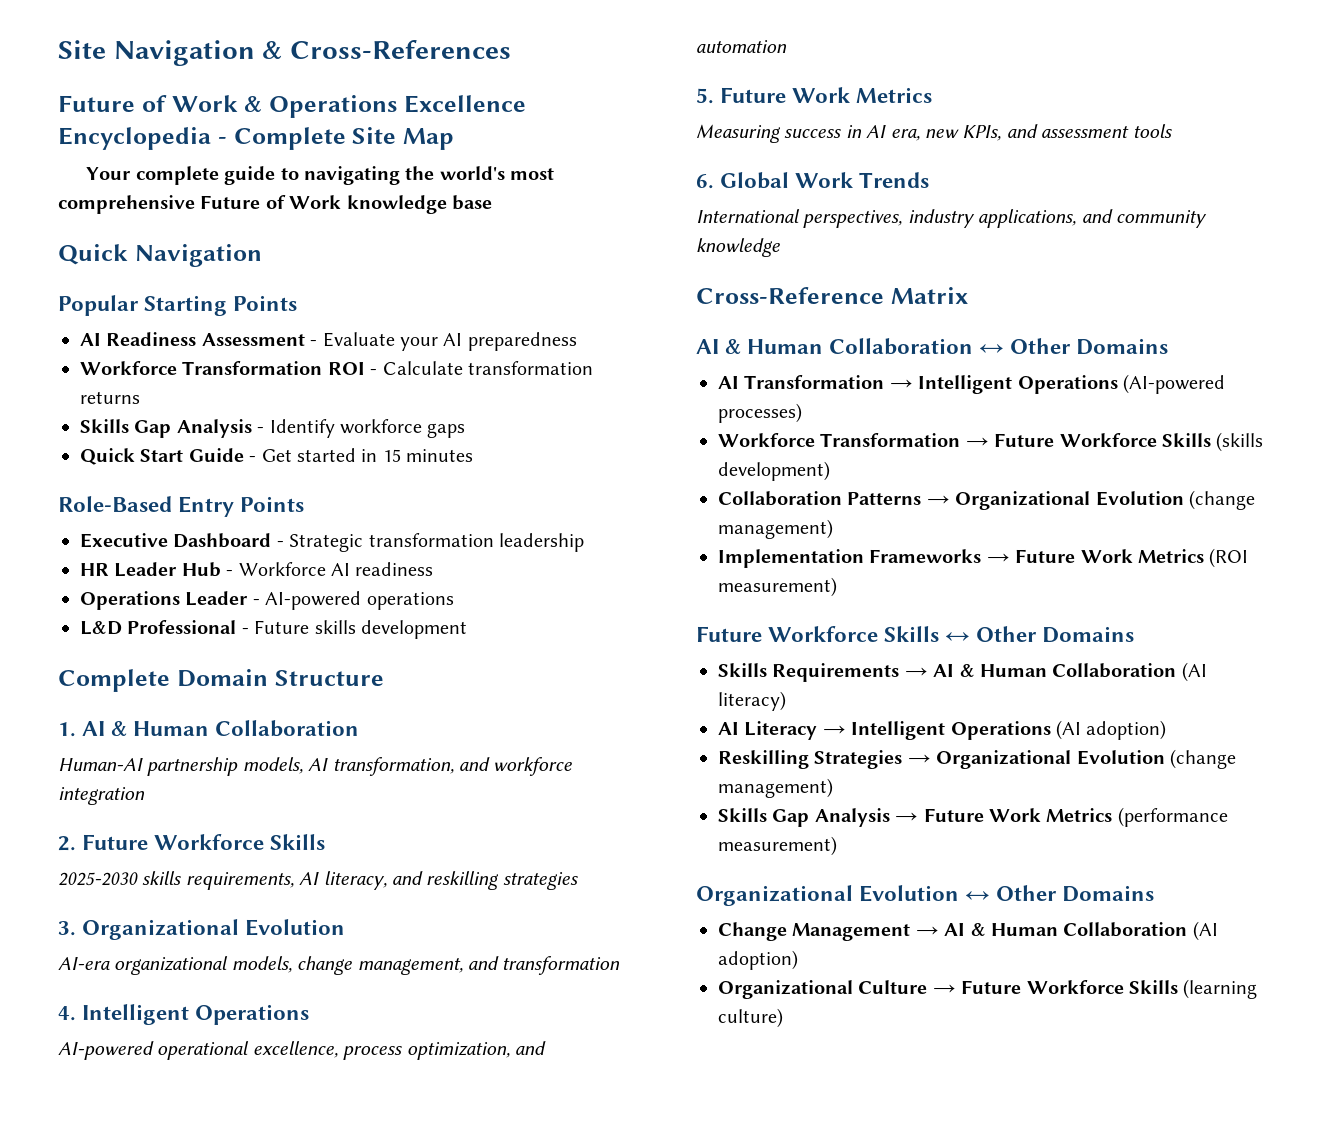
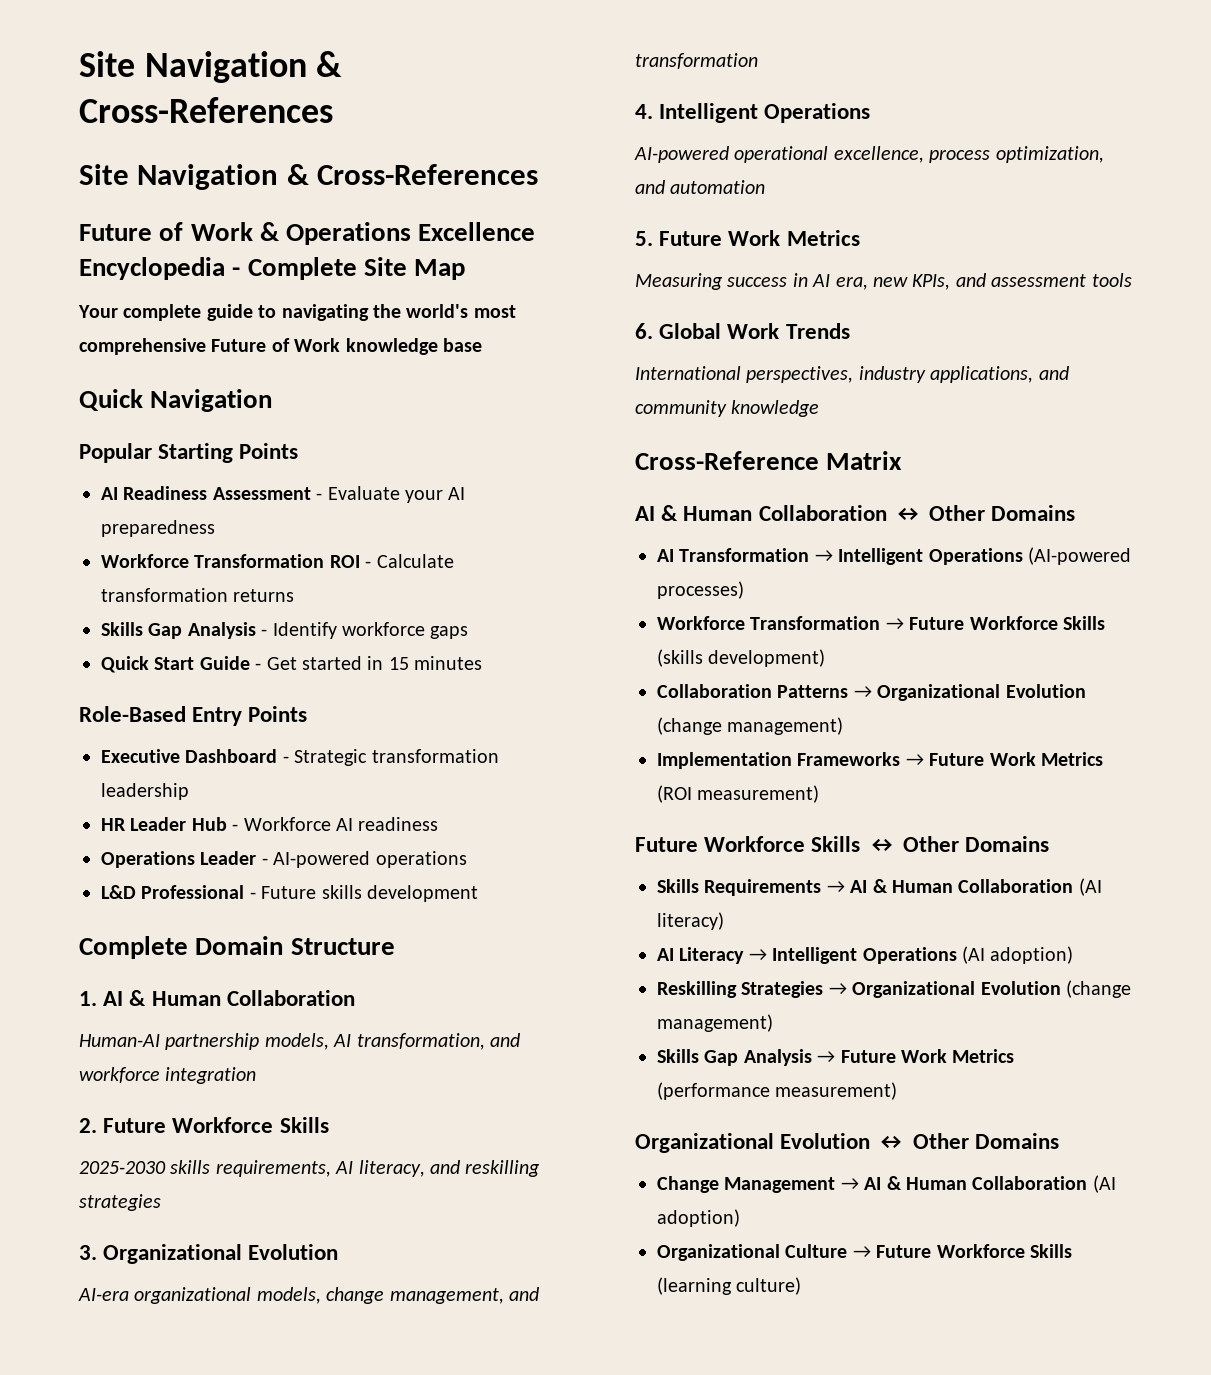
[58,40,511,66] Site Navigation & Cross-References -> [79,51,343,83] [79,97,333,123] [79,164,539,190] Site Navigation & Cross-References // Site Navigation & Cross-References

